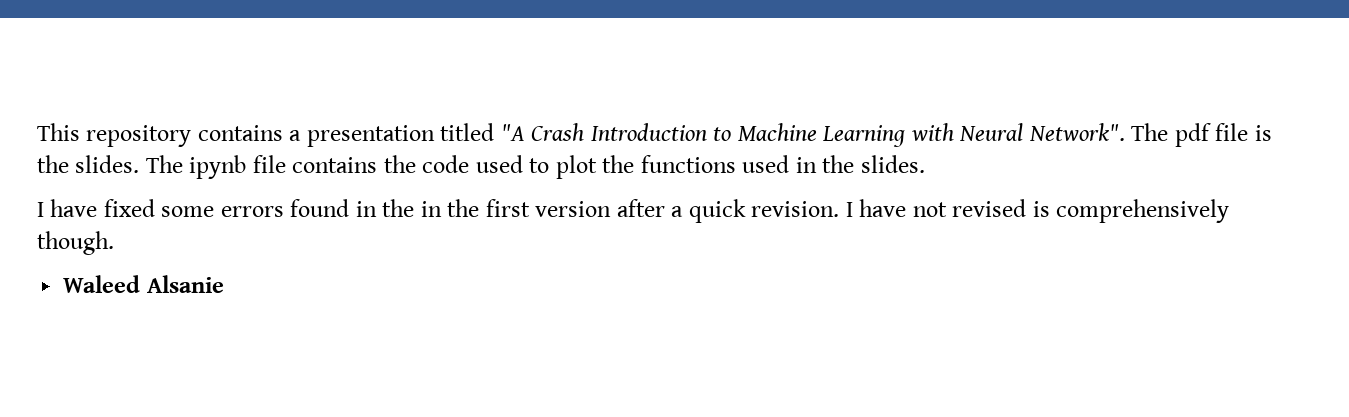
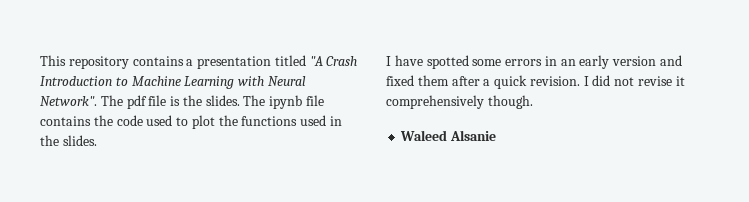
[103,199,155,217] fixed -> [426,55,469,69] spotted
[290,199,612,217] found in the in the first version -> [544,55,683,69] [386,75,449,86] in an early version and fixed them
[859,199,1050,217] have not revised is -> [592,75,685,86] did not revise it

